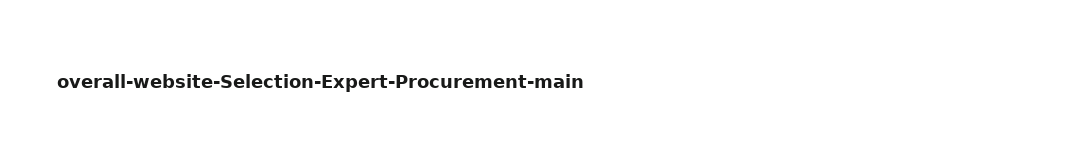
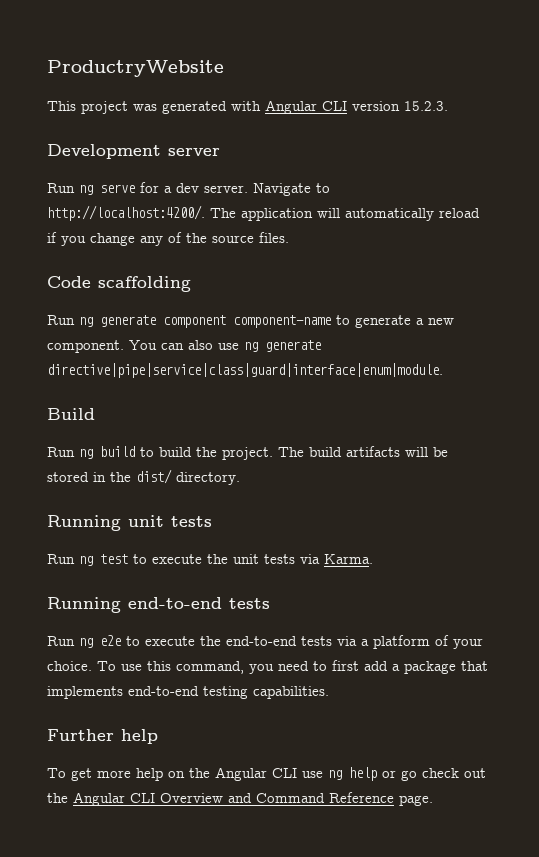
[57,74,584,92] overall-website-Selection-Expert-Procurement-main -> [47,60,224,77] [47,100,448,114] [47,144,220,159] [47,182,330,196] [47,205,480,221] [47,232,289,246] [47,276,191,292] [47,315,454,328] [47,340,321,353] [47,363,443,378] [47,408,95,420] [47,446,448,460] [47,469,240,485] [47,515,212,531] [47,554,373,566] [47,597,270,613] [47,635,483,649] [47,660,488,674] [47,686,329,699] [47,729,158,744] [47,767,486,781] [47,792,433,806] ProductryWebsite // This project was generated with Angular CLI version 15.2.3. // Development server // Run ng serve for a dev server. Navigate to http://localhost:4200/. The application will automatically reload if you change any of the source files. // Code scaffolding // Run ng generate component component-name to generate a new component. You can also use ng generate directive|pipe|service|class|guard|interface|enum|module. // Build // Run ng build to build the project. The build artifacts will be stored in the dist/ directory. // Running unit tests // Run ng test to execute the unit tests via Karma. // Running end-to-end tests // Run ng e2e to execute the end-to-end tests via a platform of your choice. To use this command, you need to first add a package that implements end-to-end testing capabilities. // Further help // To get more help on the Angular CLI use ng help or go check out the Angular CLI Overview and Command Reference page.

